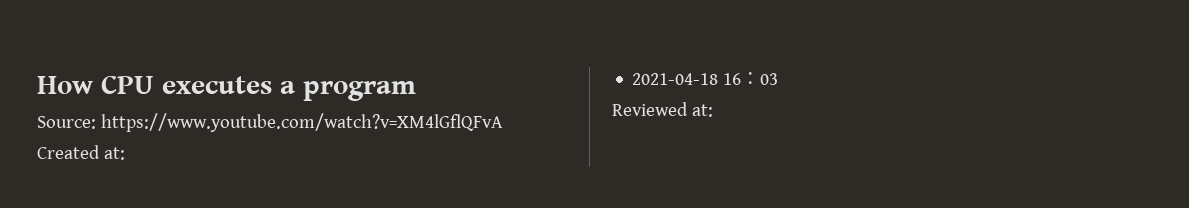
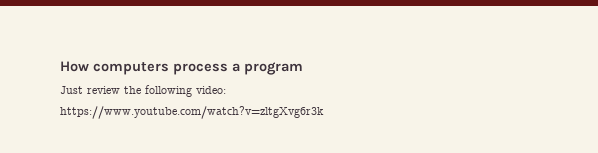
[101,75,272,94] CPU executes -> [93,62,228,75] computers process
[37,113,503,132] [37,145,125,160] [632,72,779,85] [612,102,713,117] Source: https://www.youtube.com/watch?v=XM4lGflQFvA // Created at: // 2021-04-18 16：03 // Reviewed at: -> [60,85,226,97] [60,106,324,119] Just review the following video: // https://www.youtube.com/watch?v=zltgXvg6r3k

